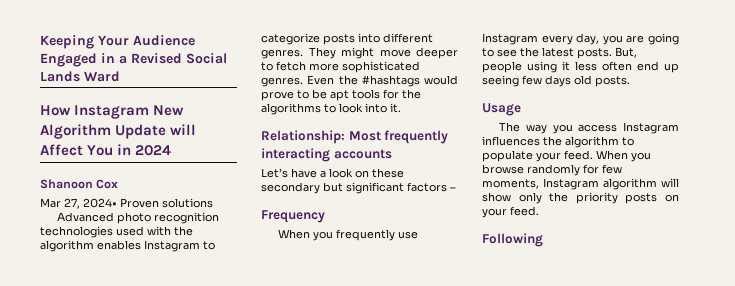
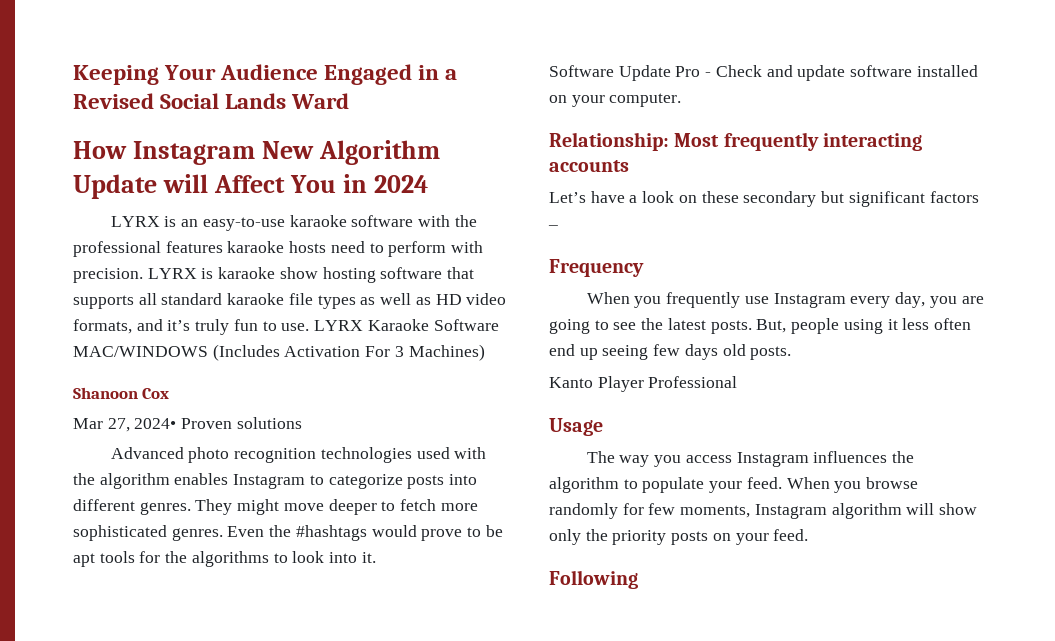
(172, 150) none -> [110,215,477,231] [73,241,484,257] [73,267,475,283] [73,293,507,309] [73,319,499,335] [73,344,485,361] // LYRX is an easy-to-use karaoke software with the professional features karaoke hosts need to perform with precision. LYRX is karaoke show hosting software that supports all standard karaoke file types as well as HD video formats, and it’s truly fun to use. LYRX Karaoke Software MAC/WINDOWS (Includes Activation For 3 Machines)
(401, 108) none -> [549,65,978,81] [549,93,682,107] // Software Update Pro - Check and update software installed on your computer.
(630, 81) none -> [549,376,738,392] // Kanto Player Professional

